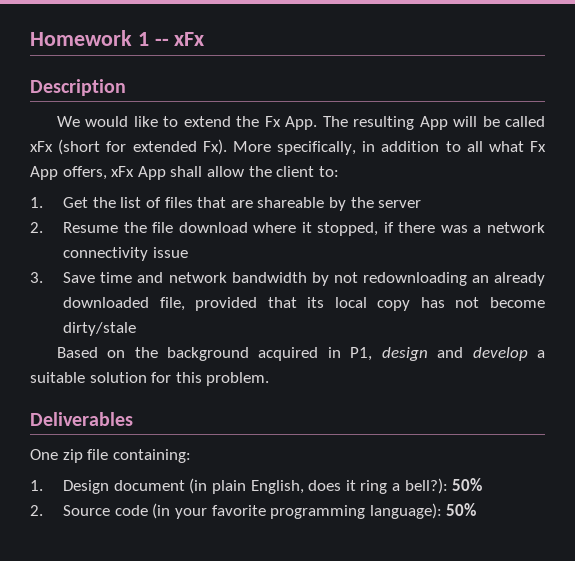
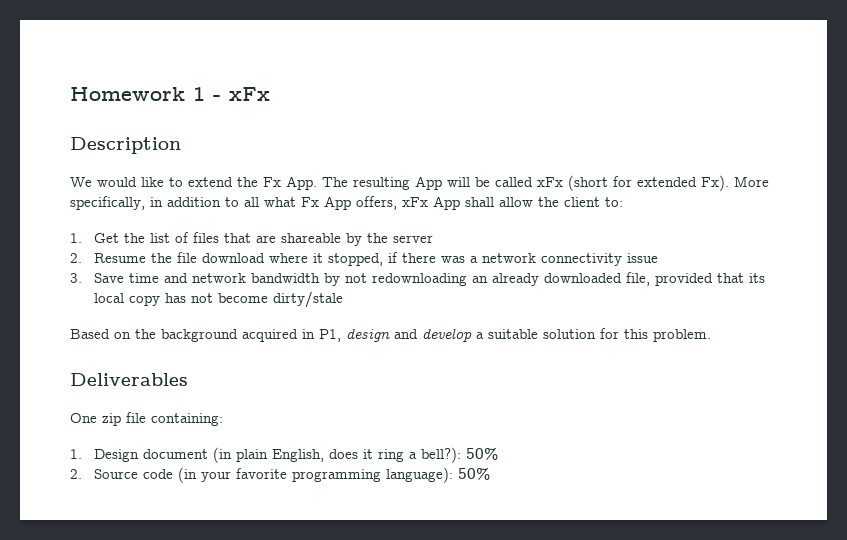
[154,38,169,46] -- -> [213,95,221,101] -

